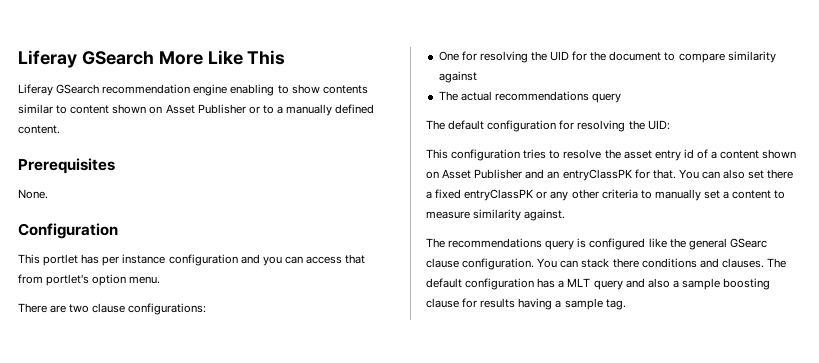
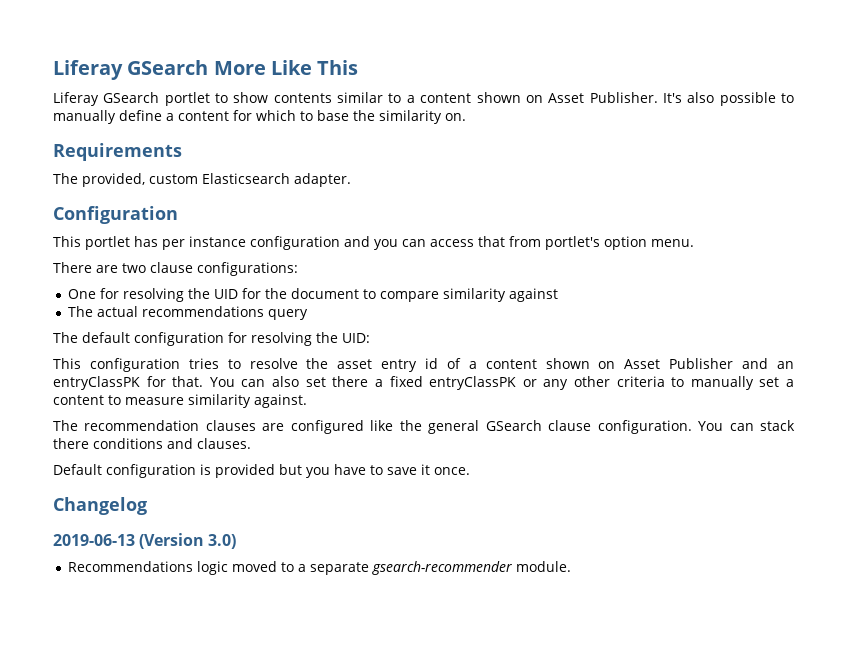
[102,84,275,96] recommendation engine enabling -> [164,92,210,106] portlet
[70,104,375,116] [18,125,60,134] [18,158,115,174] [18,189,48,199] content shown on Asset Publisher or to a manually defined content. // Prerequisites // None. -> [406,92,795,106] [53,110,466,124] [53,143,182,161] [53,173,351,187] a content shown on Asset Publisher. It's also possible to manually define a content for which to base the similarity on. // Requirements // The provided, custom Elasticsearch adapter.
[448,238,587,250] recommendations query is -> [84,420,285,431] recommendation clauses are
[729,238,767,248] GSearc -> [485,420,542,431] GSearch
[766,258,786,268] [426,278,771,290] [426,298,626,310] The default configuration has a MLT query and also a sample boosting clause for results having a sample tag. -> [53,464,470,478] [53,497,147,515] [53,533,237,549] [68,561,572,575] // Default configuration is provided but you have to save it once. // Changelog // 2019-06-13 (Version 3.0) // Recommendations logic moved to a separate gsearch-recommender module.

